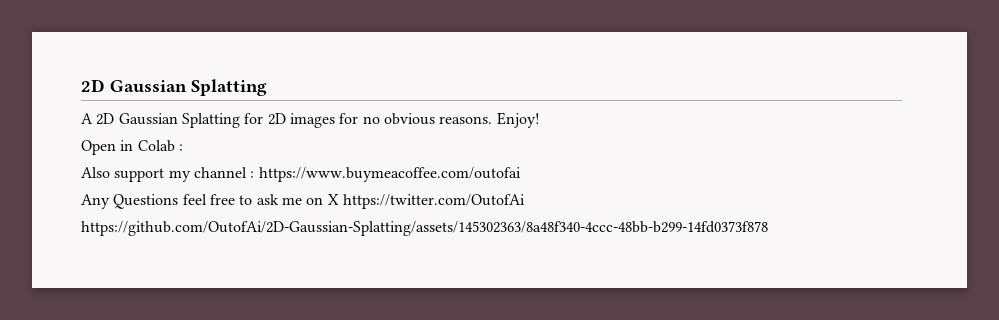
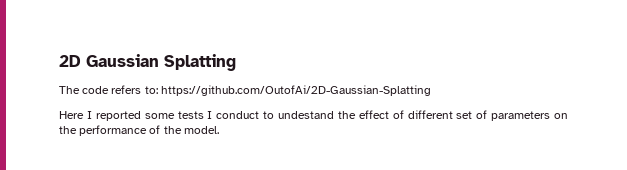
[81,112,540,128] [81,140,183,155] [81,167,521,182] [81,194,525,209] [81,221,768,236] A 2D Gaussian Splatting for 2D images for no obvious reasons. Enjoy! // Open in Colab : // Also support my channel : https://www.buymeacoffee.com/outofai // Any Questions feel free to ask me on X https://twitter.com/OutofAi // https://github.com/OutofAi/2D-Gaussian-Splatting/assets/145302363/8a48f340-4ccc-48bb-b299-14fd0373f878 -> [59,85,431,96] [59,110,568,121] [59,125,219,136] The code refers to: https://github.com/OutofAi/2D-Gaussian-Splatting // Here I reported some tests I conduct to undestand the effect of different set of parameters on the performance of the model.

